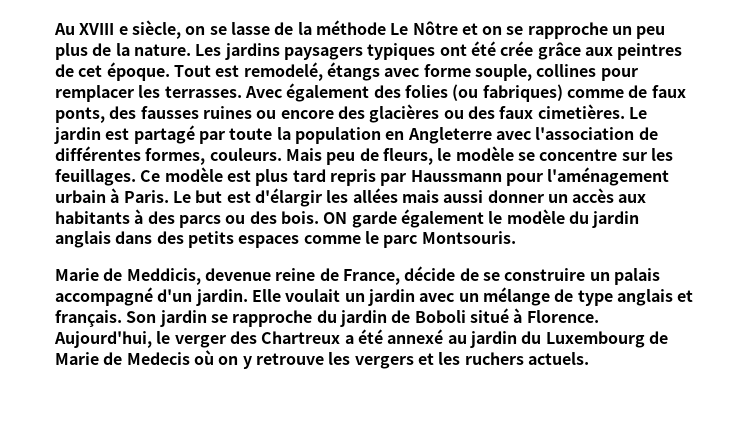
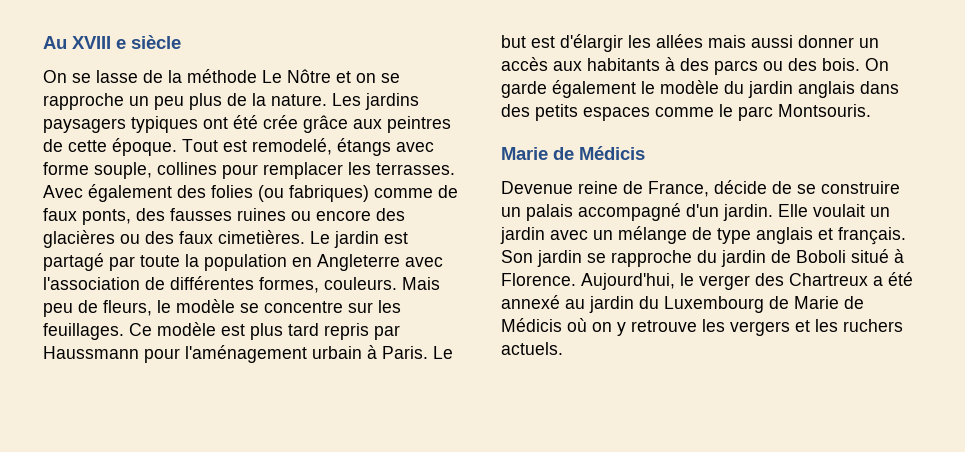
[131,20,206,39] siècle, on -> [131,35,181,49] [43,70,67,83] siècle // On
[78,65,103,77] cet -> [68,140,107,152] cette
[323,212,348,224] ON -> [865,58,889,71] On
[126,268,271,285] Meddicis, devenue -> [579,146,645,160] [501,181,573,194] Médicis // Devenue
[126,352,190,365] Medecis -> [501,318,562,332] Médicis

